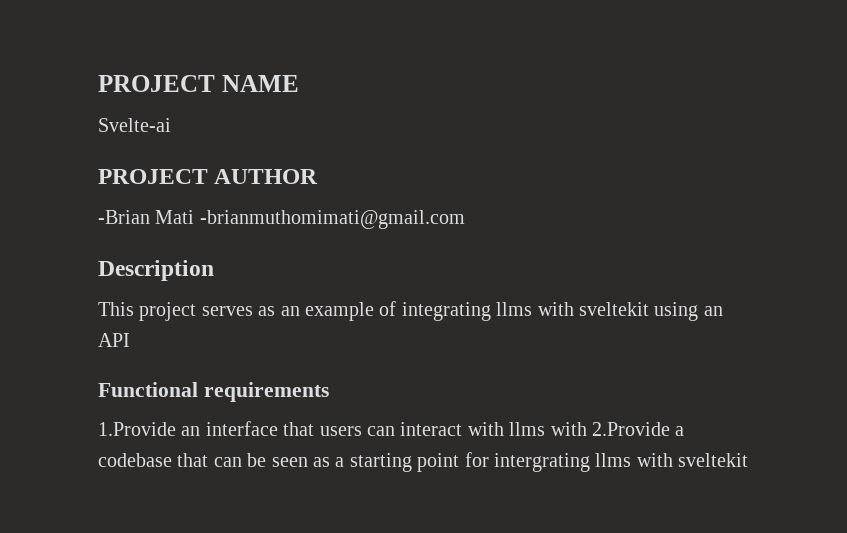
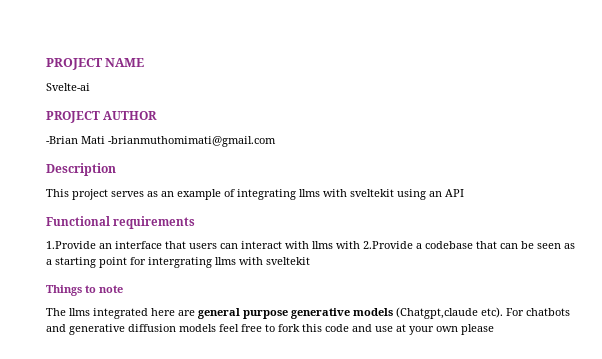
(749, 460) none -> [46,285,123,296] [46,307,570,319] [46,324,494,335] // Things to note // The llms integrated here are general purpose generative models (Chatgpt,claude etc). For chatbots and generative diffusion models feel free to fork this code and use at your own please

